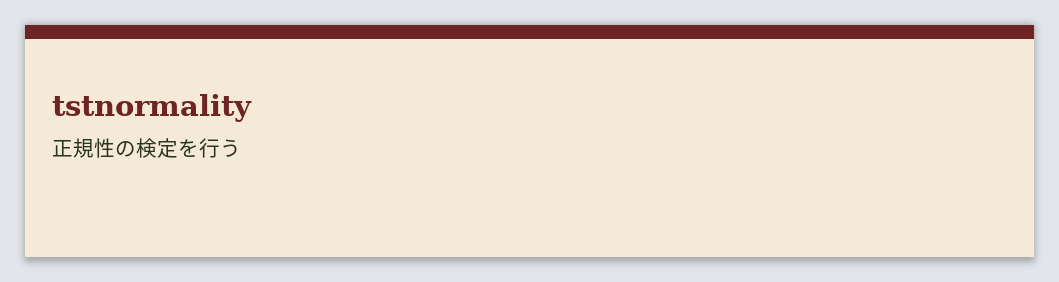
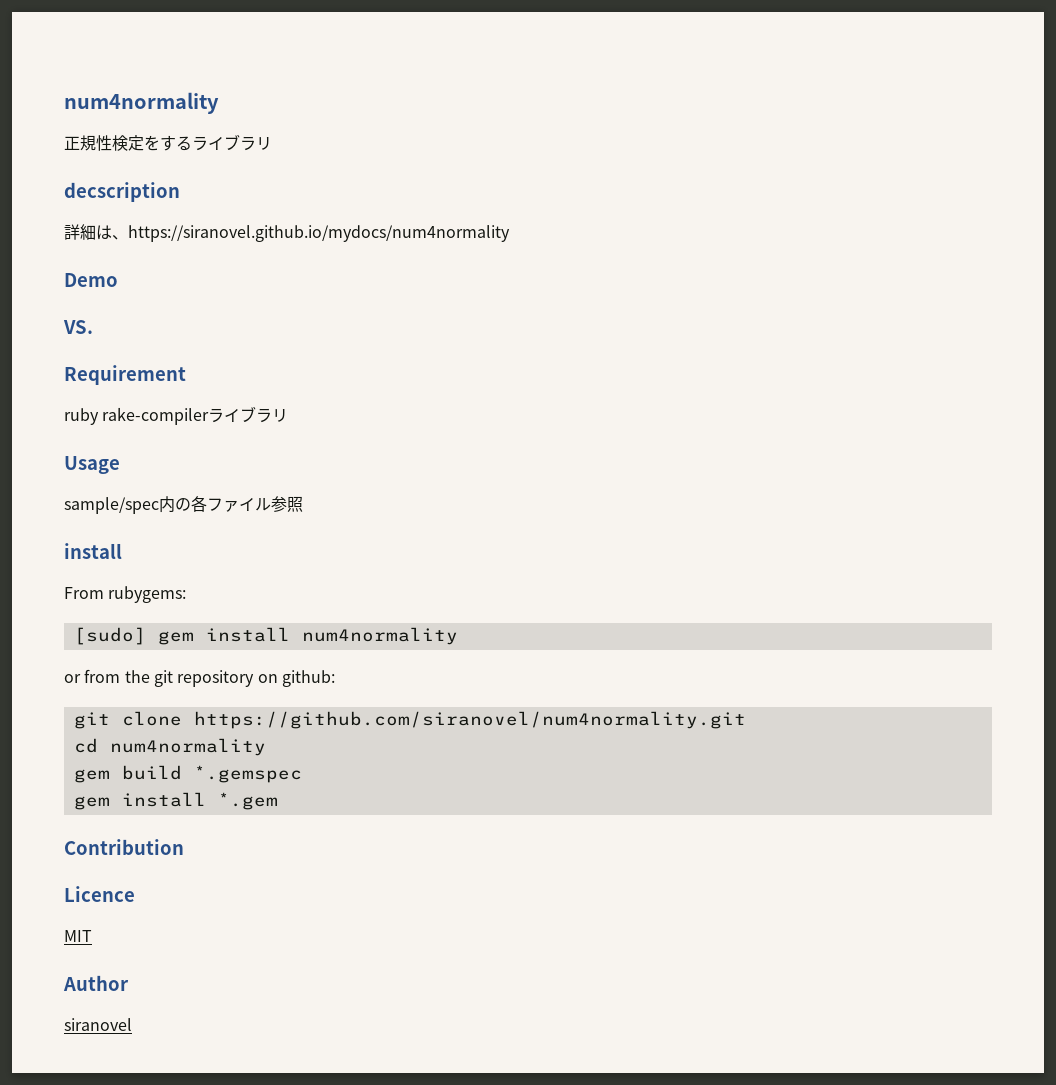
[52,94,252,122] tstnormality -> [64,92,219,114] num4normality
[115,138,241,158] の検定を行う -> [112,134,272,151] [64,182,180,202] [64,224,510,242] [64,273,118,287] [63,320,93,334] [64,365,186,385] [64,406,289,425] [64,456,120,474] [64,496,303,514] [64,543,122,559] [64,586,187,603] [73,627,458,645] [64,669,335,687] [73,711,746,729] [73,738,266,756] [73,765,302,783] [73,792,278,810] [64,839,184,855] [64,886,135,902] [64,930,92,942] [63,975,129,991] [64,1018,132,1031] 検定をするライブラリ // decscription // 詳細は、https://siranovel.github.io/mydocs/num4normality // Demo // VS. // Requirement // ruby rake-compilerライブラリ // Usage // sample/spec内の各ファイル参照 // install // From rubygems: // [sudo] gem install num4normality // or from the git repository on github: // git clone https://github.com/siranovel/num4normality.git // cd num4normality // gem build *.gemspec // gem install *.gem // Contribution // Licence // MIT // Author // siranovel

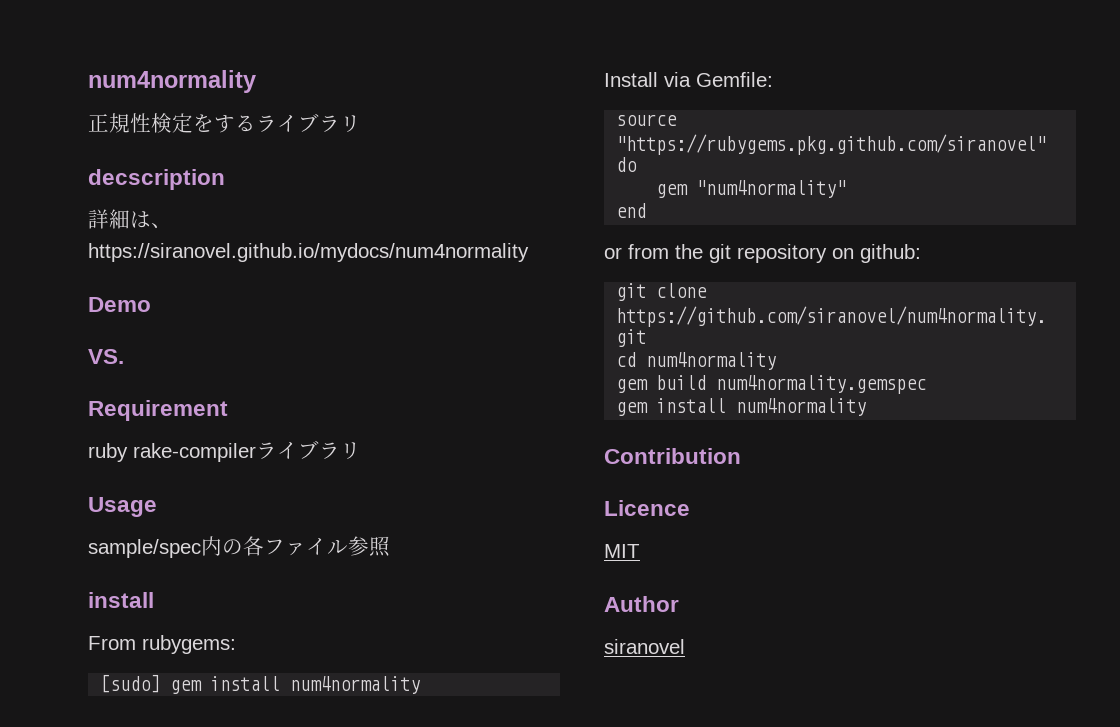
(458, 636) none -> [604,72,773,87] [616,114,678,126] [616,134,1047,155] [616,157,638,172] [656,180,847,198] [616,203,647,218] // Install via Gemfile: // source "https://rubygems.pkg.github.com/siranovel" do // gem "num4normality" // end
[193,765,302,783] [73,792,278,810] *.gemspec // gem install *.gem -> [716,375,927,394] [616,398,867,416] num4normality.gemspec // gem install num4normality

